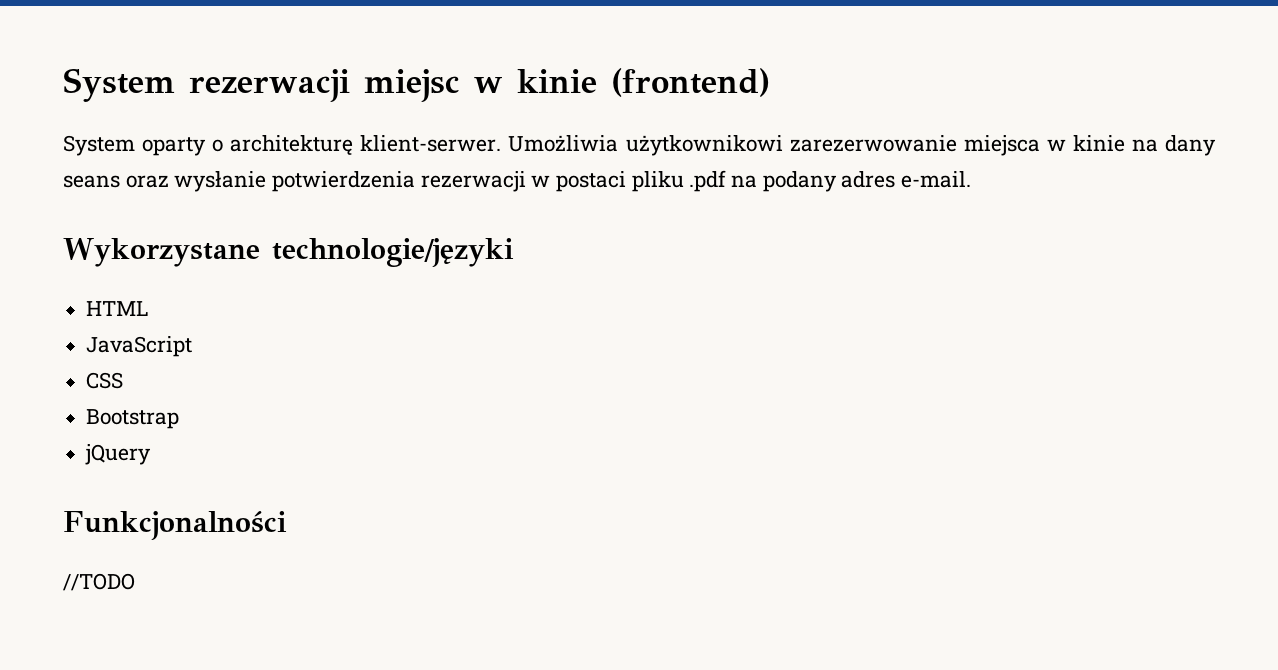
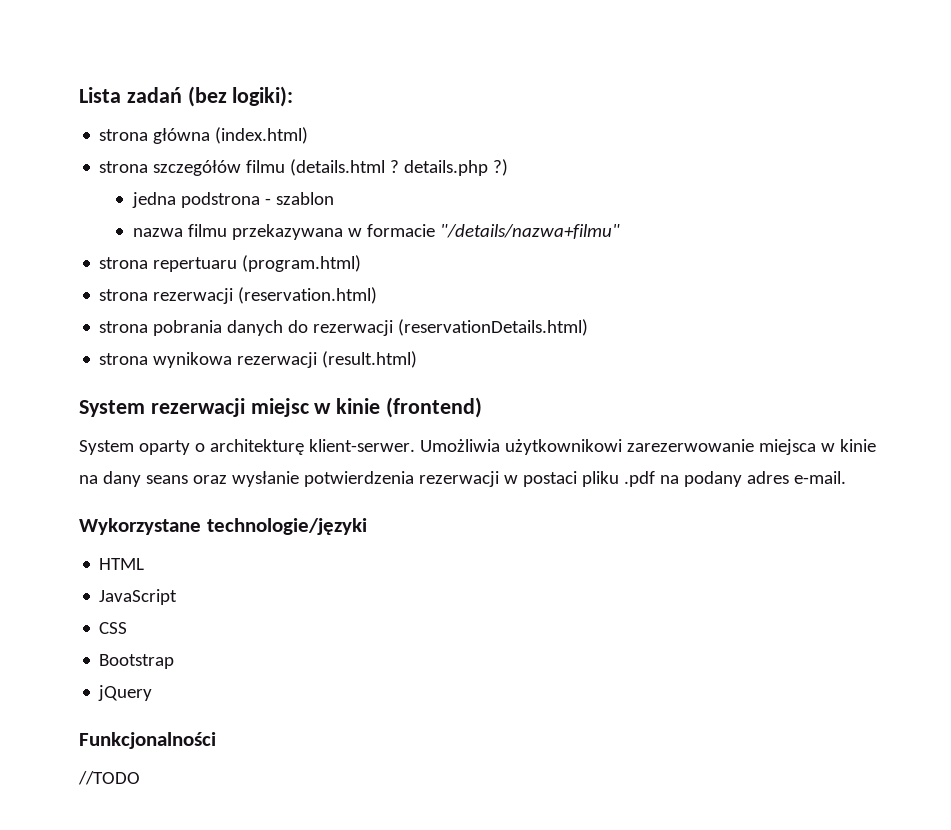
(63, 85) none -> [79,86,294,107] [99,127,309,144] [99,159,509,176] [131,192,334,208] [132,224,620,240] [99,255,362,272] [99,287,378,304] [99,319,589,336] [99,351,418,368] Lista zadań (bez logiki): // strona główna (index.html) // strona szczegółów filmu (details.html ? details.php ?) // jedna podstrona - szablon // nazwa filmu przekazywana w formacie "/details/nazwa+filmu" // strona repertuaru (program.html) // strona rezerwacji (reservation.html) // strona pobrania danych do rezerwacji (reservationDetails.html) // strona wynikowa rezerwacji (result.html) //

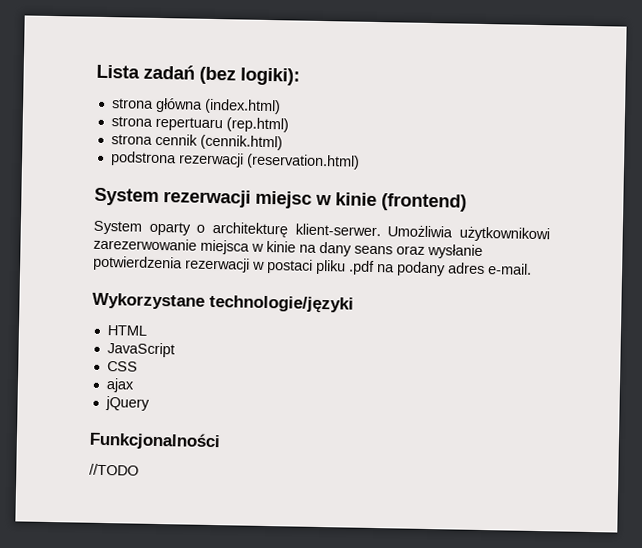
[153,159,509,176] [131,192,334,208] [132,224,620,240] [99,255,362,272] [99,287,378,304] [99,319,589,336] [99,351,418,368] szczegółów filmu (details.html ? details.php ?) // jedna podstrona - szablon // nazwa filmu przekazywana w formacie "/details/nazwa+filmu" // strona repertuaru (program.html) // strona rezerwacji (reservation.html) // strona pobrania danych do rezerwacji (reservationDetails.html) // strona wynikowa rezerwacji (result.html) -> [154,116,289,133] [110,133,283,151] [109,151,360,170] repertuaru (rep.html) // strona cennik (cennik.html) // podstrona rezerwacji (reservation.html)
[99,654,175,669] Bootstrap -> [105,378,135,393] ajax

